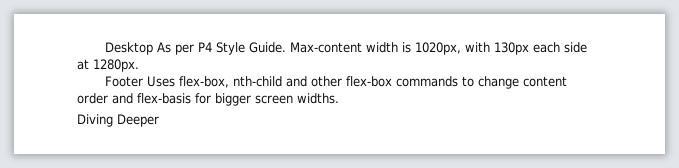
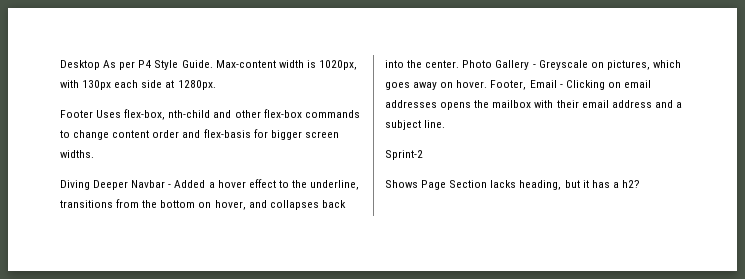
(159, 120) none -> [131,179,360,190] [60,199,346,210] [385,60,681,70] [385,80,651,90] [385,100,682,110] [385,120,446,130] [385,150,423,160] [385,180,640,190] Navbar - Added a hover effect to the underline, transitions from the bottom on hover, and collapses back into the center. Photo Gallery - Greyscale on pictures, which goes away on hover. Footer, Email - Clicking on email addresses opens the mailbox with their email address and a subject line. // Sprint-2 // Shows Page Section lacks heading, but it has a h2?

